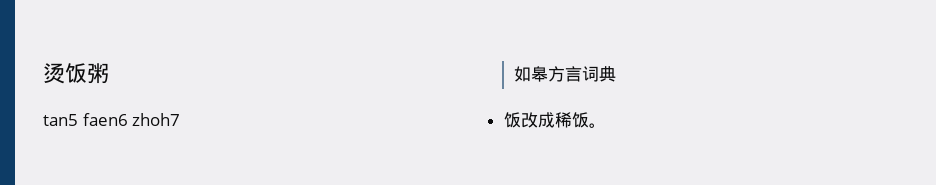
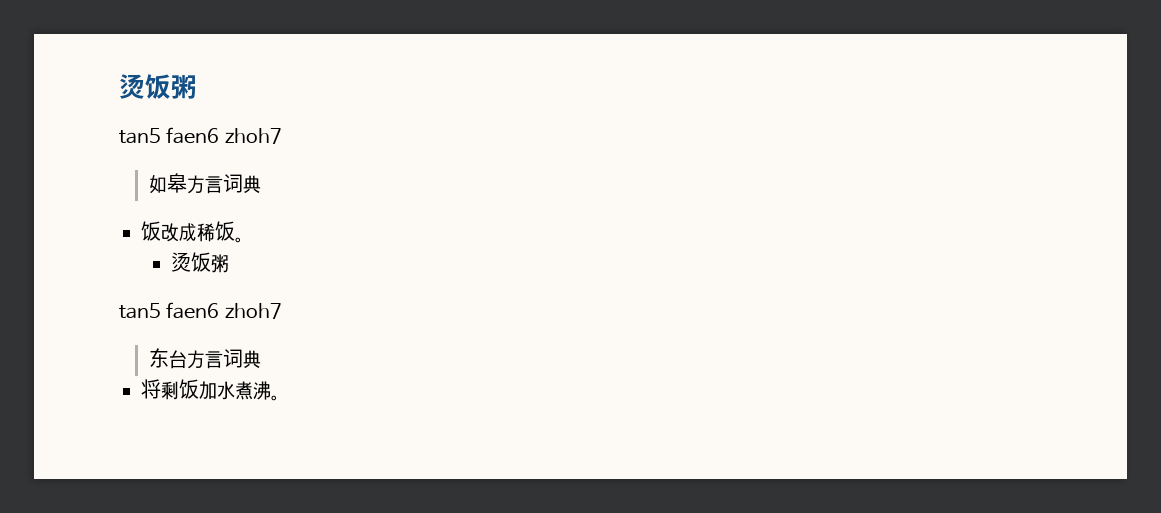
(606, 125) none -> [171,252,230,273] [119,302,282,319] [149,348,262,369] [141,379,280,401] // 烫饭粥 // tan5 faen6 zhoh7 // 东台方言词典 // 将剩饭加水煮沸。

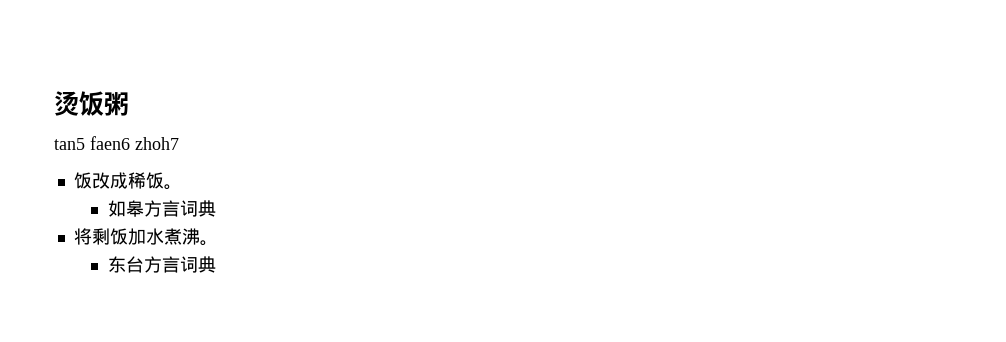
[119,74,197,99] [119,127,282,144] [149,173,262,194] 烫饭粥 // tan5 faen6 zhoh7 // 如皋方言词典 -> [54,91,129,116] [54,136,179,150] 烫饭粥 // tan5 faen6 zhoh7
[171,252,230,273] [119,302,282,319] [149,348,188,369] 烫饭粥 // tan5 faen6 zhoh7 // 东台 -> [107,200,144,217] 如皋
(280, 398) none -> [107,256,216,273] // 东台方言词典

